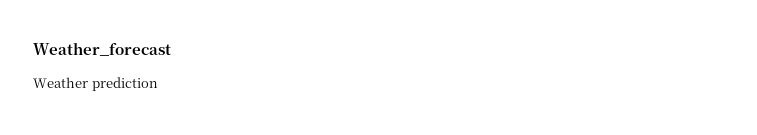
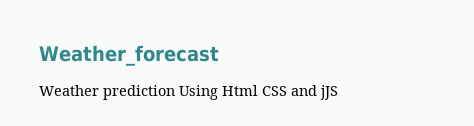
(158, 84) none -> [179,85,338,100] Using Html CSS and jJS

